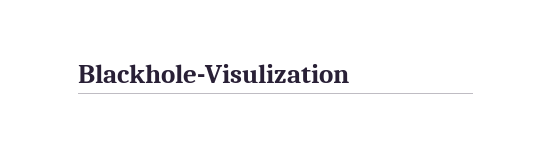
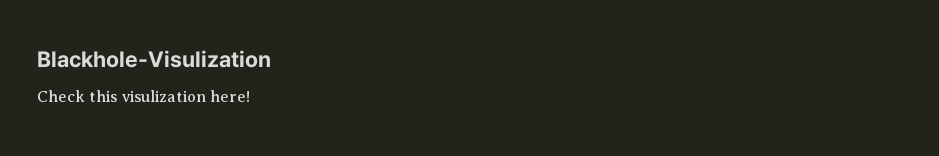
(349, 73) none -> [37,90,250,102] // Check this visulization here!

